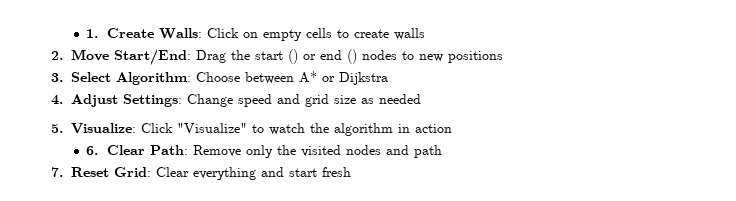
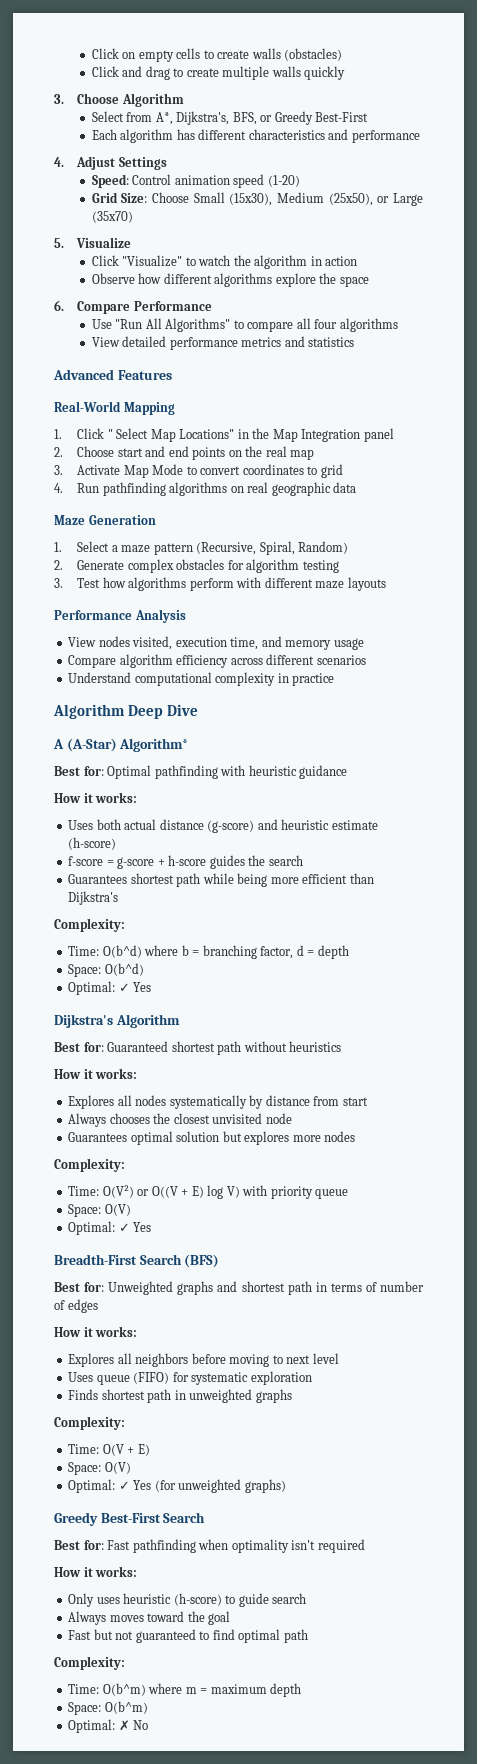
[86,28,202,39] 1. Create Walls: -> (91, 53) none
[51,49,504,65] [51,71,389,85] [51,94,422,107] // 2. Move Start/End: Drag the start () or end () nodes to new positions // 3. Select Algorithm: Choose between A* or Dijkstra // 4. Adjust Settings: Change speed and grid size as needed -> [284,48,343,61] [91,66,346,80] [54,93,184,107] [91,111,369,125] [91,129,420,143] [54,156,167,170] [91,174,300,188] [91,192,424,206] [91,211,133,223] (obstacles) // Click and drag to create multiple walls quickly // 3. Choose Algorithm // Select from A*, Dijkstra's, BFS, or Greedy Best-First // Each algorithm has different characteristics and performance // 4. Adjust Settings // Speed: Control animation speed (1-20) // Grid Size: Choose Small (15x30), Medium (25x50), or Large (35x70)
[71,123,137,134] Visualize: -> [76,237,132,248] Visualize //
[86,145,442,158] [51,167,352,180] 6. Clear Path: Remove only the visited nodes and path // 7. Reset Grid: Clear everything and start fresh -> [91,273,369,287] [54,300,212,314] [91,318,398,332] [91,336,355,350] [53,369,172,380] [54,401,175,415] [54,428,394,442] [54,446,315,460] [54,464,343,478] [54,482,357,496] [54,515,156,525] [54,541,349,555] [54,559,339,573] [54,577,386,591] [54,609,186,623] [68,636,364,650] [68,654,366,668] [68,672,335,686] [53,704,198,719] [53,738,189,752] [54,765,348,779] [54,792,138,803] [68,819,378,833] [68,837,117,850] [68,855,303,869] [68,873,374,887] [68,891,119,905] [54,918,125,932] [68,945,349,959] [68,963,144,977] [68,981,152,995] [54,1014,180,1028] [54,1041,342,1055] [54,1068,138,1079] [68,1095,368,1109] [68,1113,292,1127] [68,1131,356,1145] [54,1158,125,1172] [68,1185,349,1199] [68,1204,131,1217] [68,1221,152,1235] [54,1254,220,1268] [54,1281,425,1295] [54,1299,98,1313] [54,1326,138,1337] [68,1353,339,1367] [68,1371,312,1385] [68,1389,292,1403] [54,1416,125,1430] [68,1444,150,1456] [68,1462,131,1475] [68,1479,286,1493] [54,1512,206,1526] [54,1539,365,1553] [54,1566,138,1577] [68,1593,307,1607] [68,1611,231,1625] [68,1629,308,1643] [54,1656,125,1670] [68,1683,302,1697] [68,1701,148,1715] [68,1719,149,1733] Observe how different algorithms explore the space // 6. Compare Performance // Use "Run All Algorithms" to compare all four algorithms // View detailed performance metrics and statistics // Advanced Features // Real-World Mapping // 1. Click " Select Map Locations" in the Map Integration panel // 2. Choose start and end points on the real map // 3. Activate Map Mode to convert coordinates to grid // 4. Run pathfinding algorithms on real geographic data // Maze Generation // 1. Select a maze pattern (Recursive, Spiral, Random) // 2. Generate complex obstacles for algorithm testing // 3. Test how algorithms perform with different maze layouts // Performance Analysis // View nodes visited, execution time, and memory usage // Compare algorithm efficiency across different scenarios // Understand computational complexity in practice // Algorithm Deep Dive // A (A-Star) Algorithm* // Best for: Optimal pathfinding with heuristic guidance // How it works: // Uses both actual distance (g-score) and heuristic estimate (h-score) // f-score = g-score + h-score guides the search // Guarantees shortest path while being more efficient than Dijkstra's // Complexity: // Time: O(b^d) where b = branching factor, d = depth // Space: O(b^d) // Optimal: ✓ Yes // Dijkstra's Algorithm // Best for: Guaranteed shortest path without heuristics // How it works: // Explores all nodes systematically by distance from start // Always chooses the closest unvisited node // Guarantees optimal solution but explores more nodes // Complexity: // Time: O(V²) or O((V + E) log V) with priority queue // Space: O(V) // Optimal: ✓ Yes // Breadth-First Search (BFS) // Best for: Unweighted graphs and shortest path in terms of number of edges // How it works: // Explores all neighbors before moving to next level // Uses queue (FIFO) for systematic exploration // Finds shortest path in unweighted graphs // Complexity: // Time: O(V + E) // Space: O(V) // Optimal: ✓ Yes (for unweighted graphs) // Greedy Best-First Search // Best for: Fast pathfinding when optimality isn't required // How it works: // Only uses heuristic (h-score) to guide search // Always moves toward the goal // Fast but not guaranteed to find optimal path // Complexity: // Time: O(b^m) where m = maximum depth // Space: O(b^m) // Optimal: ✗ No

